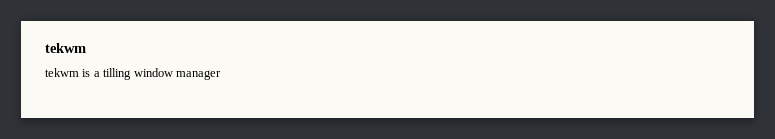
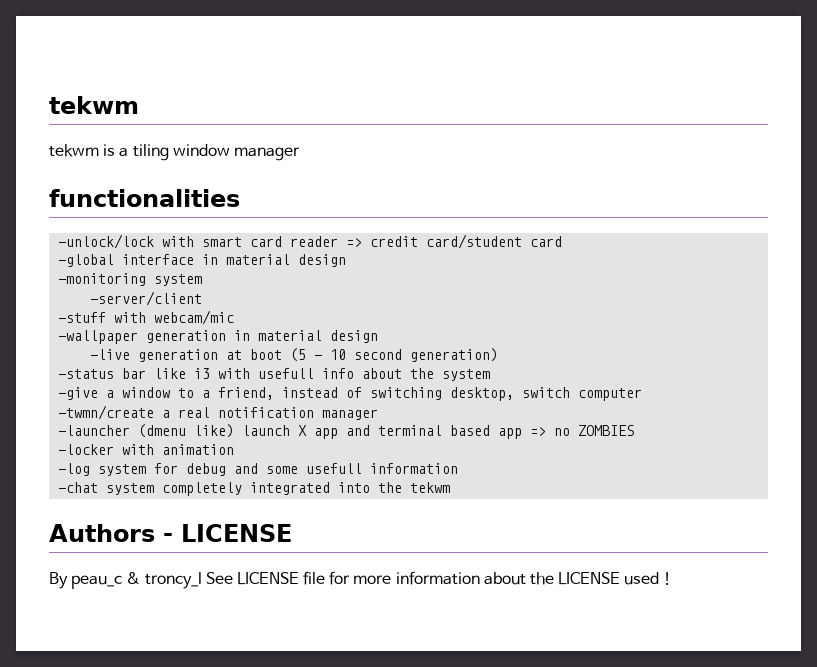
[103,68,132,80] tilling -> [132,144,169,161] tiling
(221, 75) none -> [49,189,240,207] [58,234,563,249] [58,254,347,267] [58,273,203,286] [90,291,203,306] [58,310,235,325] [58,330,379,344] [90,348,499,362] [58,368,491,381] [58,387,643,401] [58,405,379,420] [58,424,635,439] [58,444,235,455] [58,463,459,476] [58,482,451,496] [49,524,292,542] [49,571,671,589] // functionalities // -unlock/lock with smart card reader => credit card/student card // -global interface in material design // -monitoring system // -server/client // -stuff with webcam/mic // -wallpaper generation in material design // -live generation at boot (5 - 10 second generation) // -status bar like i3 with usefull info about the system // -give a window to a friend, instead of switching desktop, switch computer // -twmn/create a real notification manager // -launcher (dmenu like) launch X app and terminal based app => no ZOMBIES // -locker with animation // -log system for debug and some usefull information // -chat system completely integrated into the tekwm // Authors - LICENSE // By peau_c & troncy_l See LICENSE file for more information about the LICENSE used !

